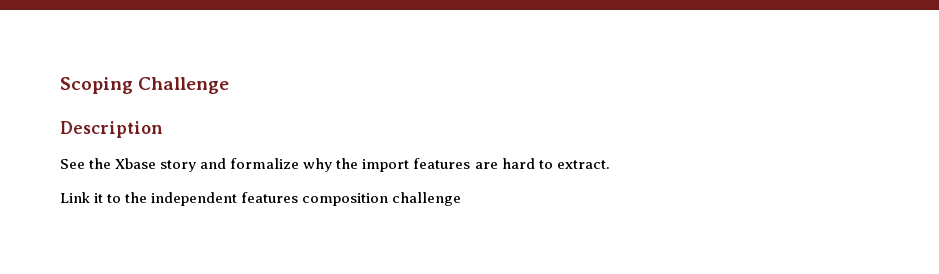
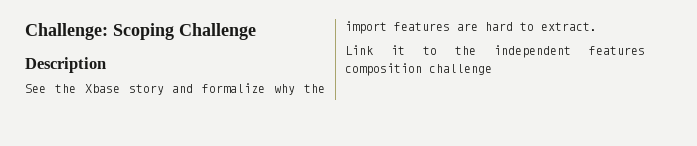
(60, 85) none -> [25,23,108,40] Challenge:

